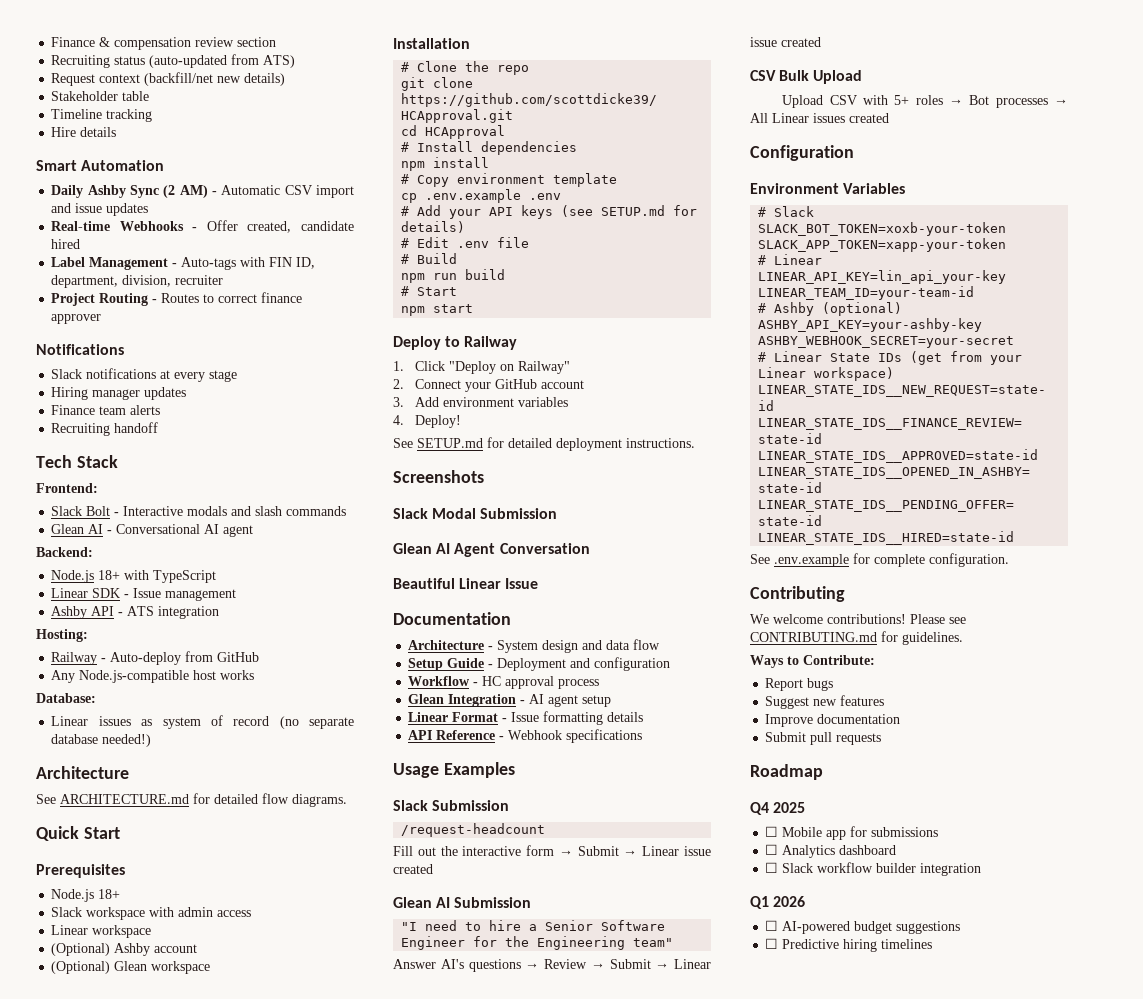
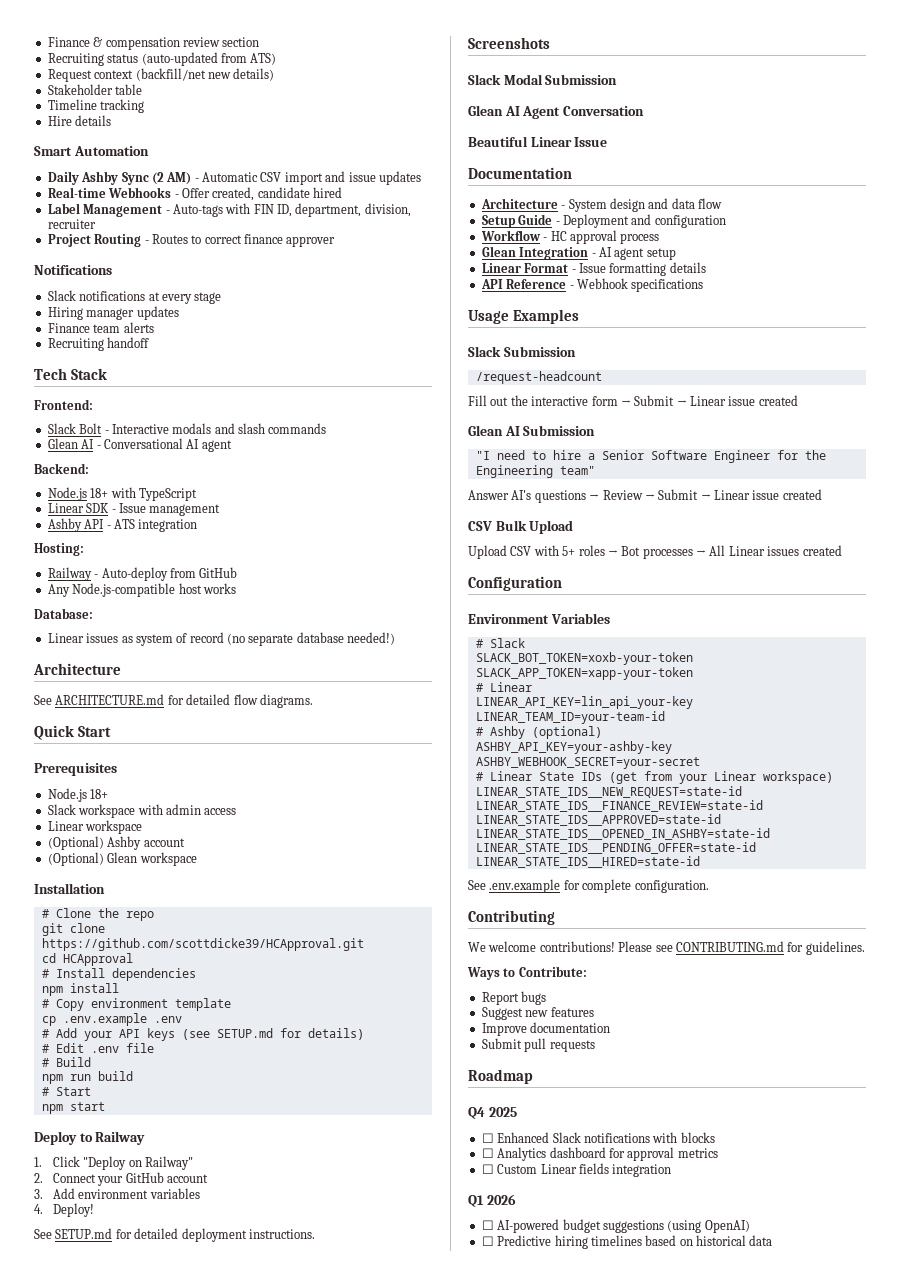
[782,826,939,840] [765,844,897,858] [765,862,917,873] Mobile app for submissions // ☐ Analytics dashboard // ☐ Slack workflow builder -> [497,1132,715,1143] [481,1147,718,1161] [481,1163,609,1174] Enhanced Slack notifications with blocks // ☐ Analytics dashboard for approval metrics // ☐ Custom Linear fields
(961, 927) none -> [667,1220,750,1233] (using OpenAI)
(933, 944) none -> [645,1235,773,1246] based on historical data

